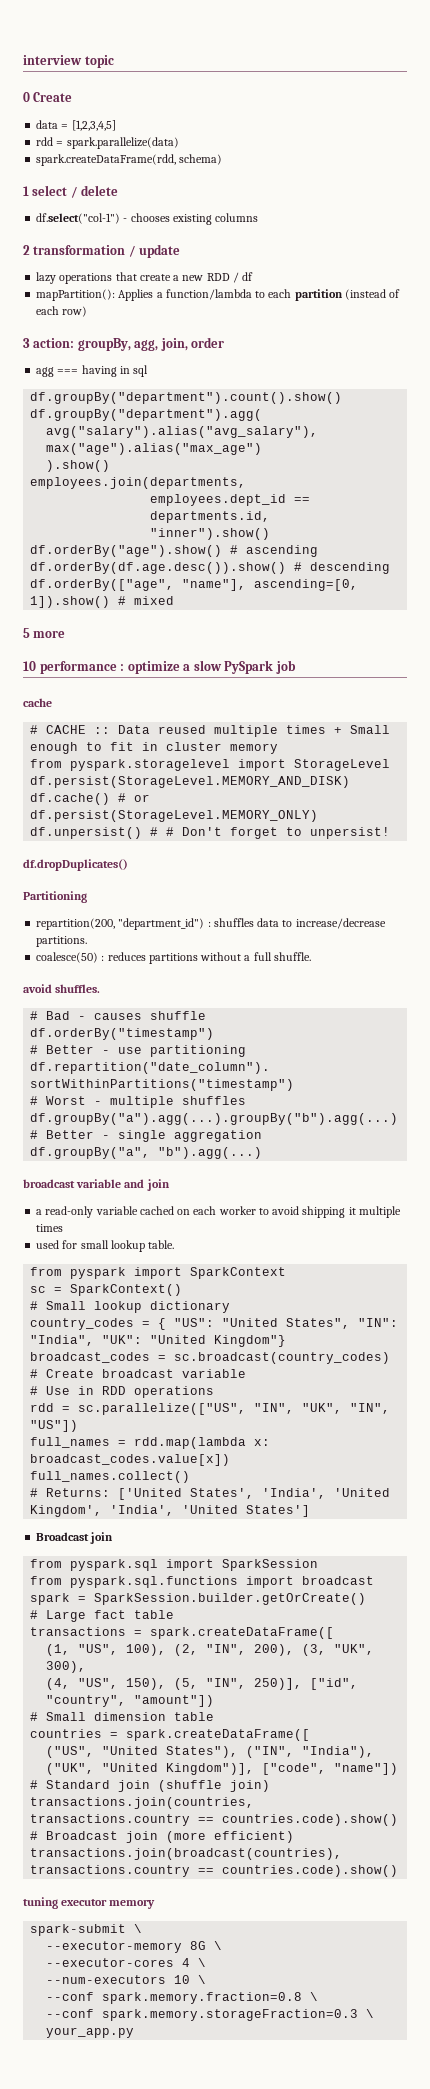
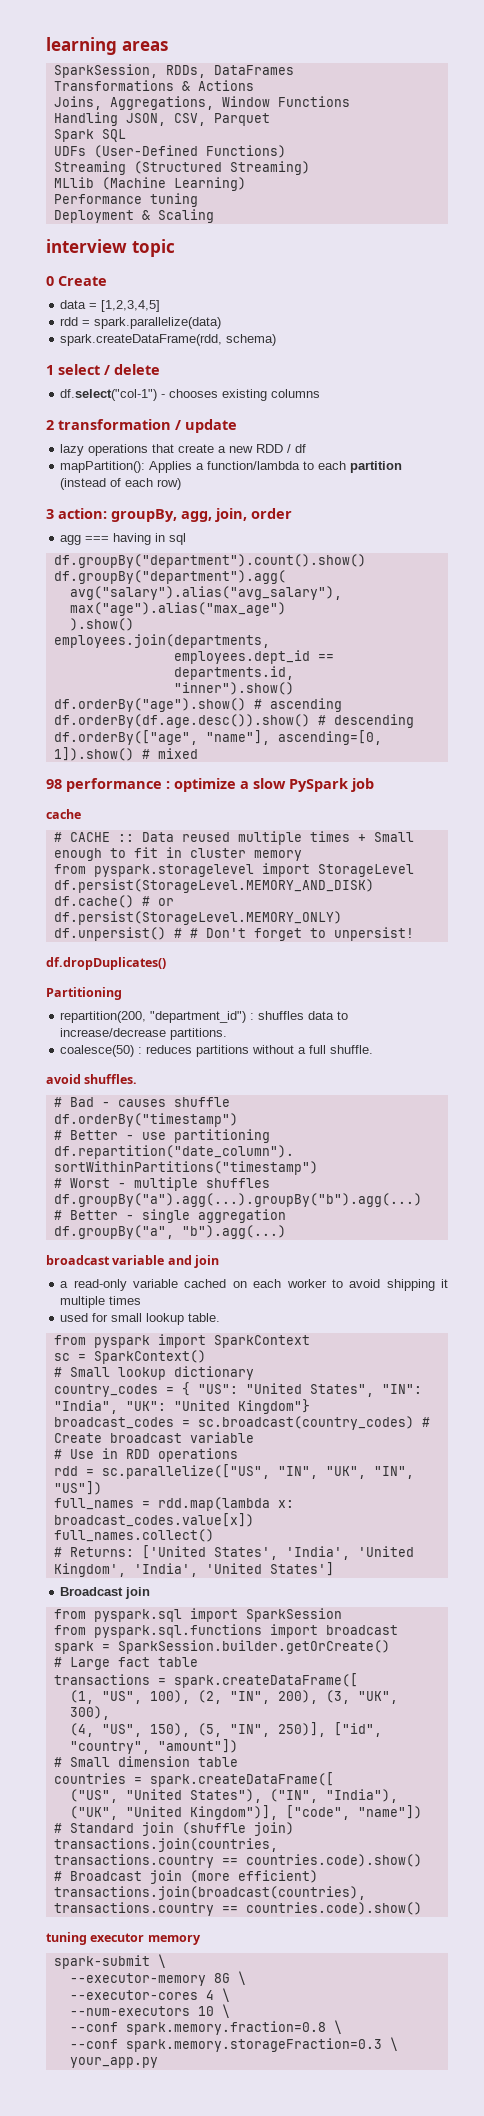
(23, 60) none -> [46,37,168,55] [53,64,294,78] [53,80,254,91] [53,96,350,110] [53,112,270,126] [53,129,126,142] [53,145,286,158] [53,161,310,175] [53,177,246,191] [53,193,198,207] [53,209,214,223] learning areas // SparkSession, RDDs, DataFrames // Transformations & Actions // Joins, Aggregations, Window Functions // Handling JSON, CSV, Parquet // Spark SQL // UDFs (User-Defined Functions) // Streaming (Structured Streaming) // MLlib (Machine Learning) // Performance tuning // Deployment & Scaling //
[23,628,66,638] [23,661,36,671] 5 more // 10 -> [46,779,62,789] 98

